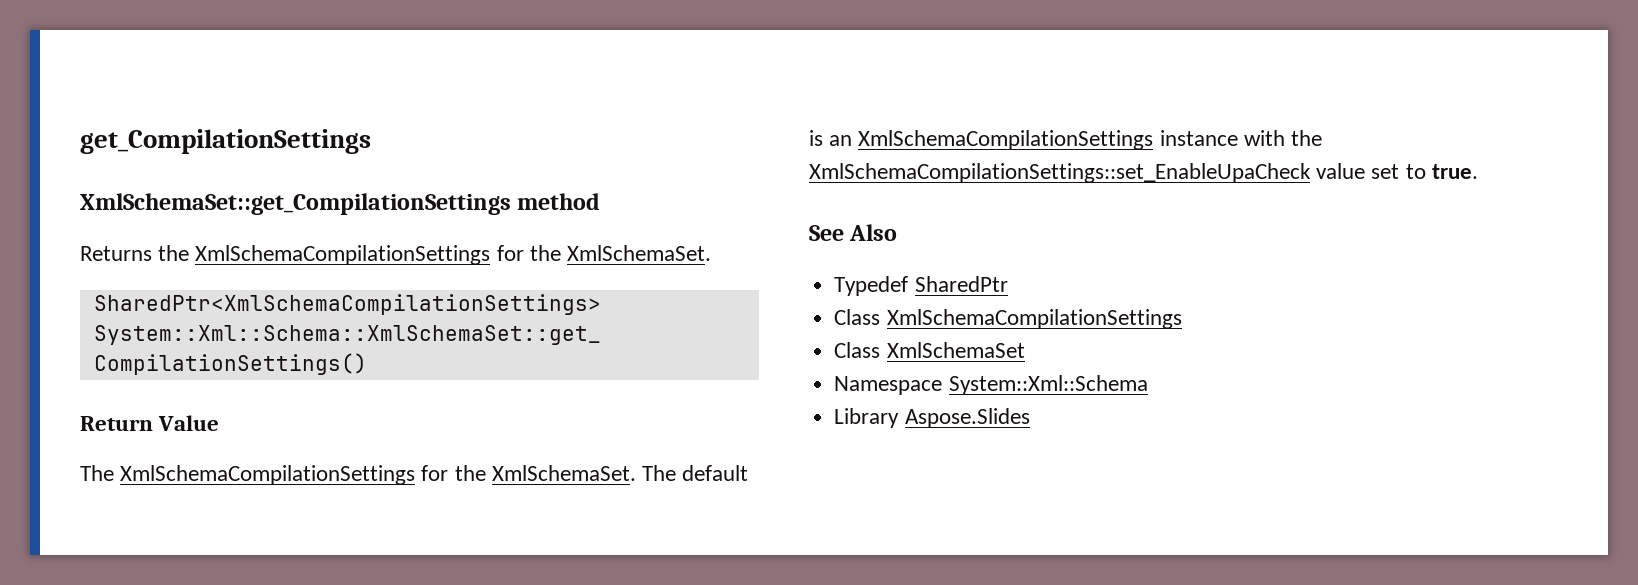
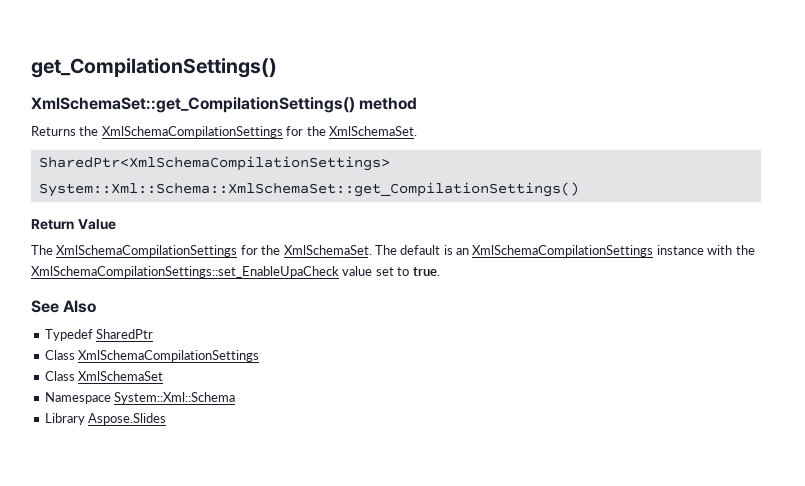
[80,129,371,154] [80,193,511,215] get_CompilationSettings // XmlSchemaSet::get_CompilationSettings -> [31,58,277,78] [31,97,355,113] get_CompilationSettings() // XmlSchemaSet::get_CompilationSettings()

